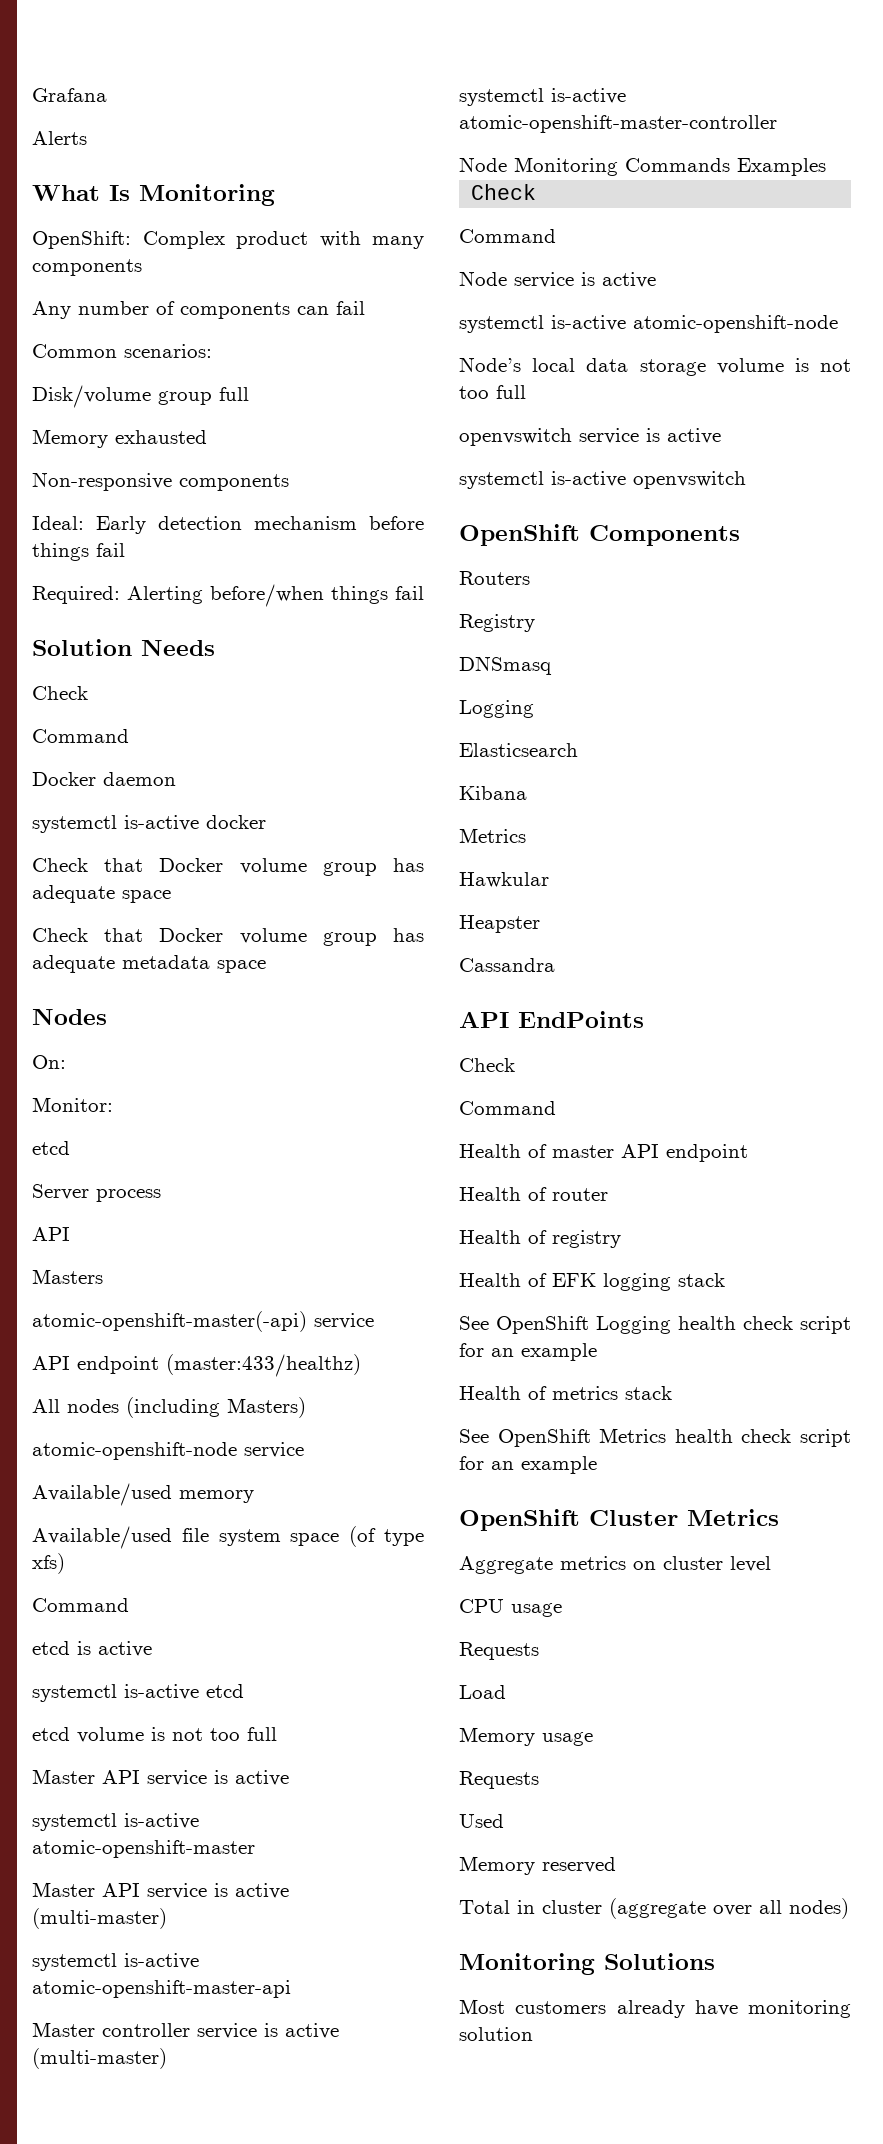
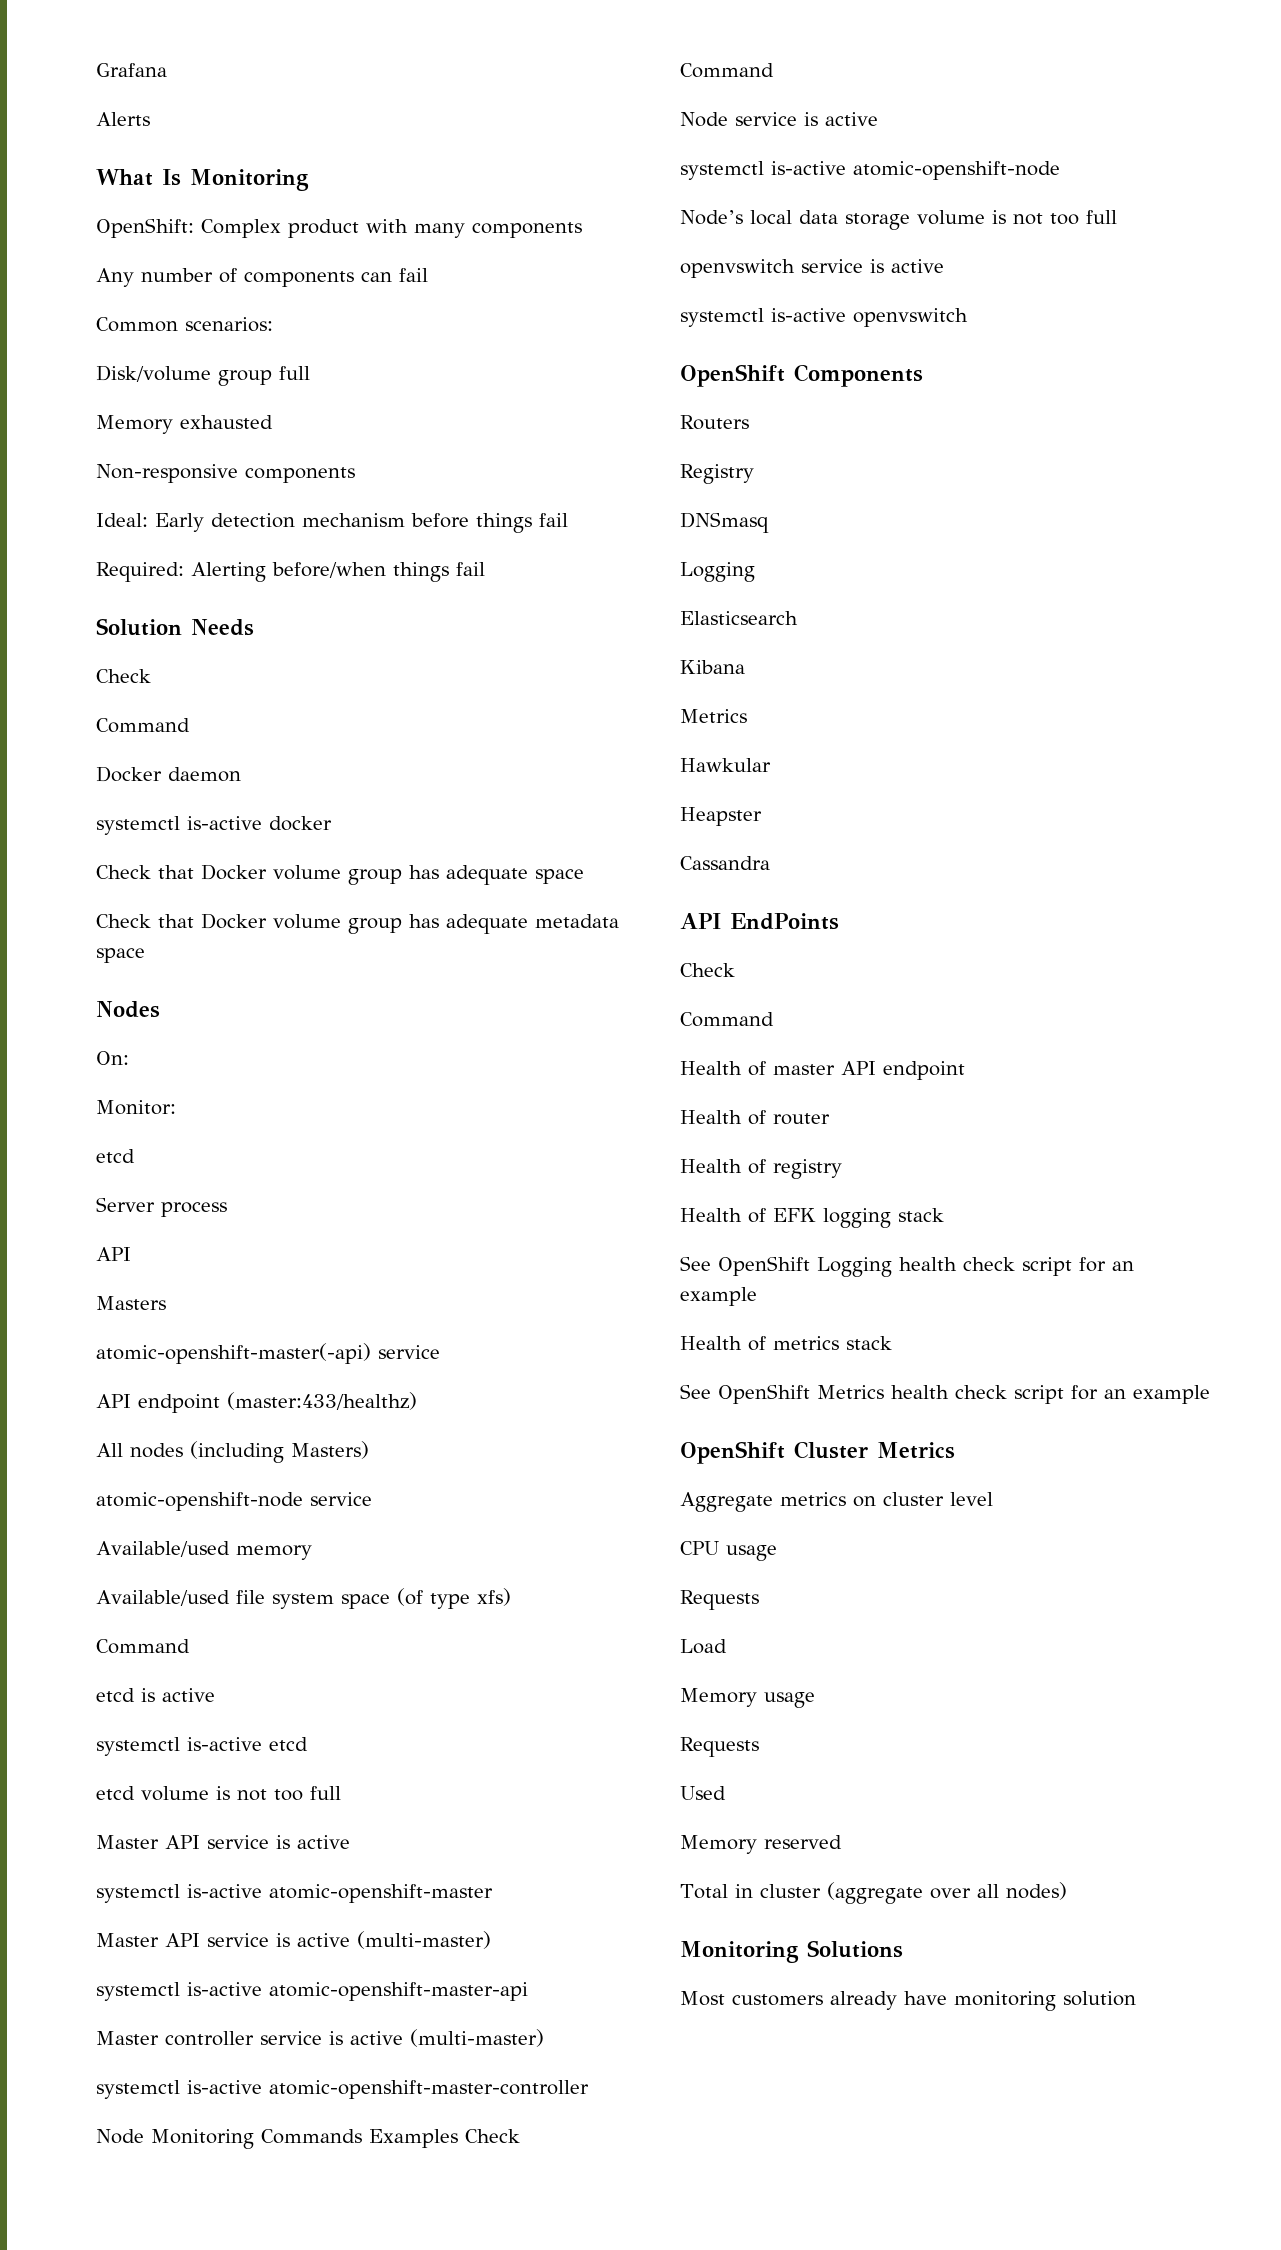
(826, 167) // -> (458, 2138) none

